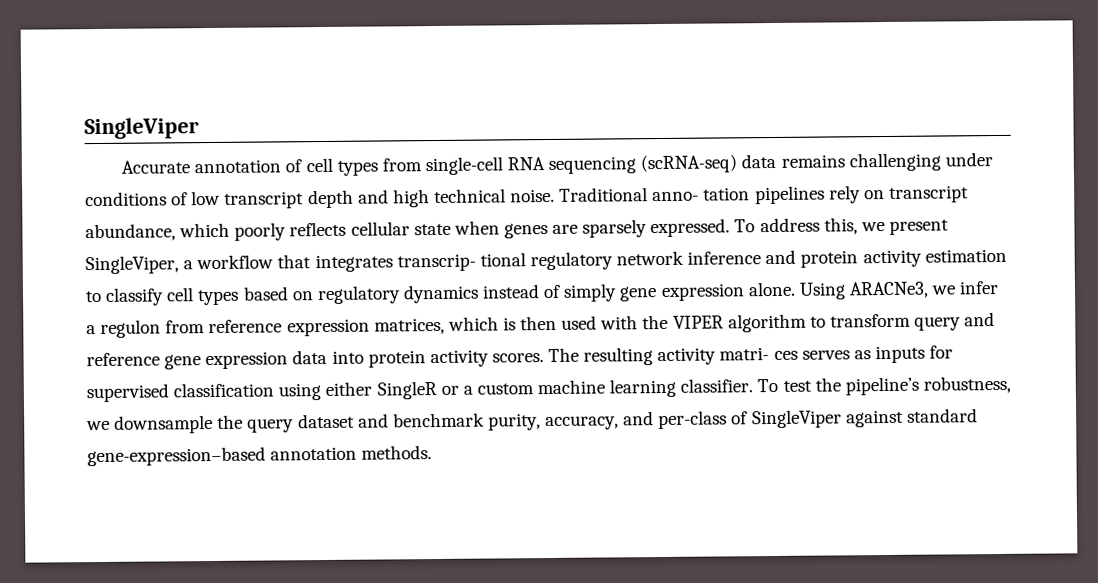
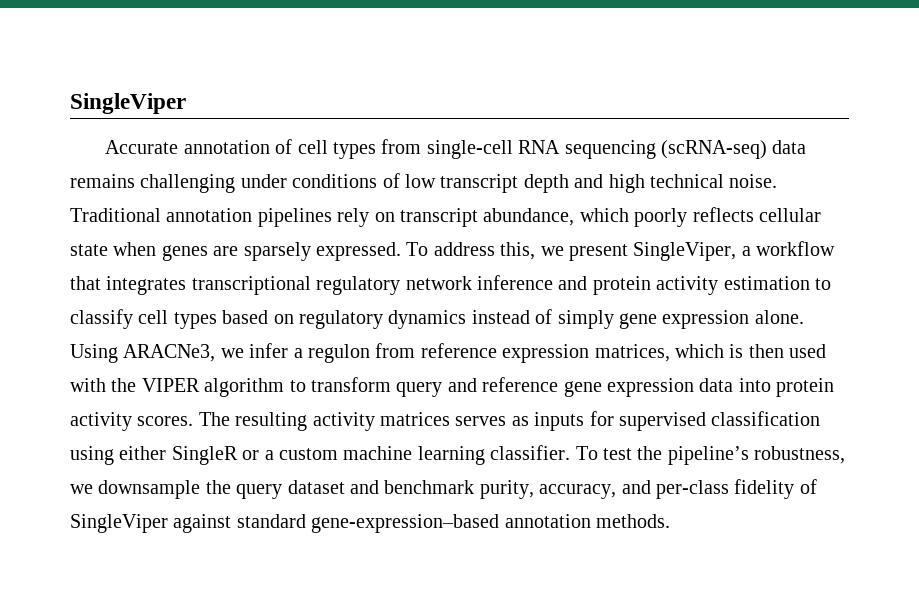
[652,187,751,202] anno- tation -> [166,208,253,222] annotation
[396,252,526,272] transcrip- tional -> [191,276,311,295] transcriptional
[719,347,798,361] matri- ces -> [380,412,450,426] matrices
(728, 420) none -> [734,479,795,499] fidelity

